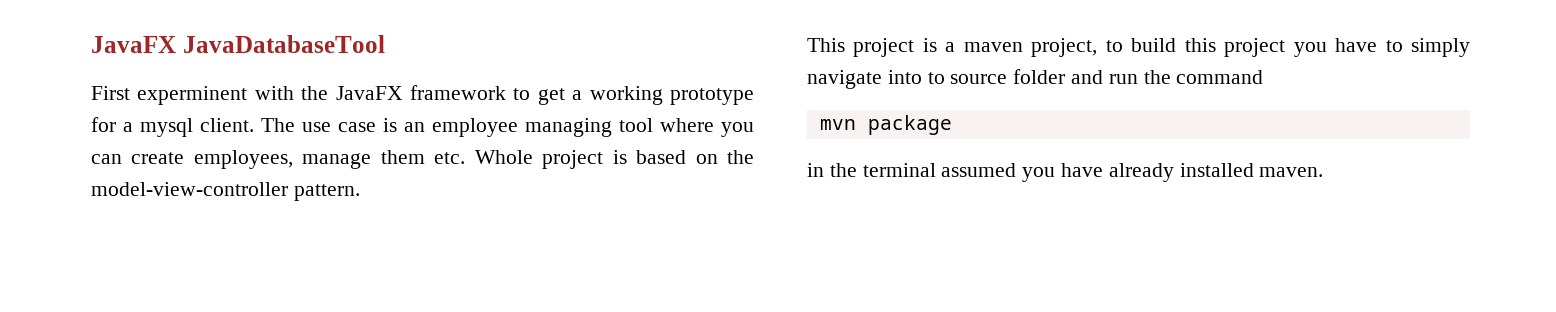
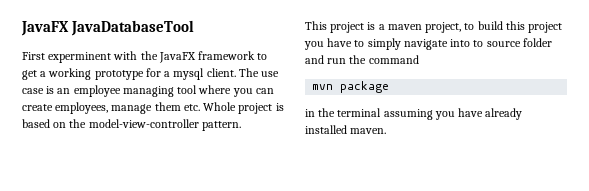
[941,163,1017,177] assumed -> [383,109,433,120] assuming

